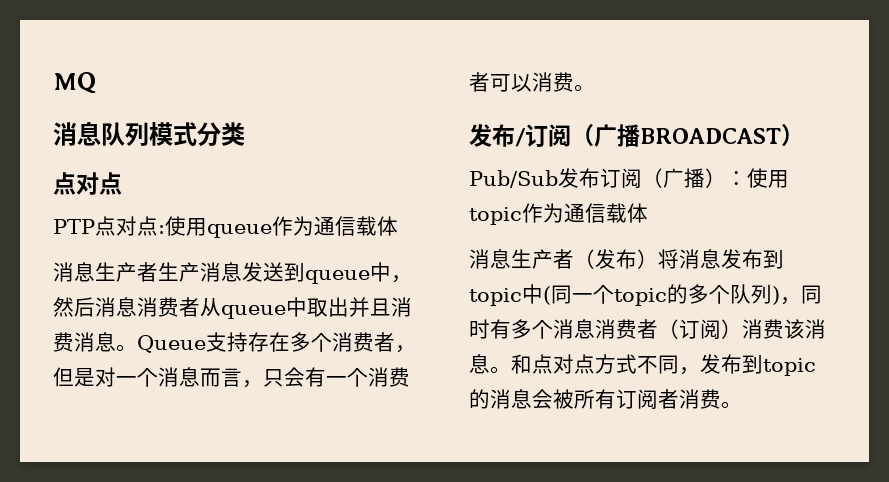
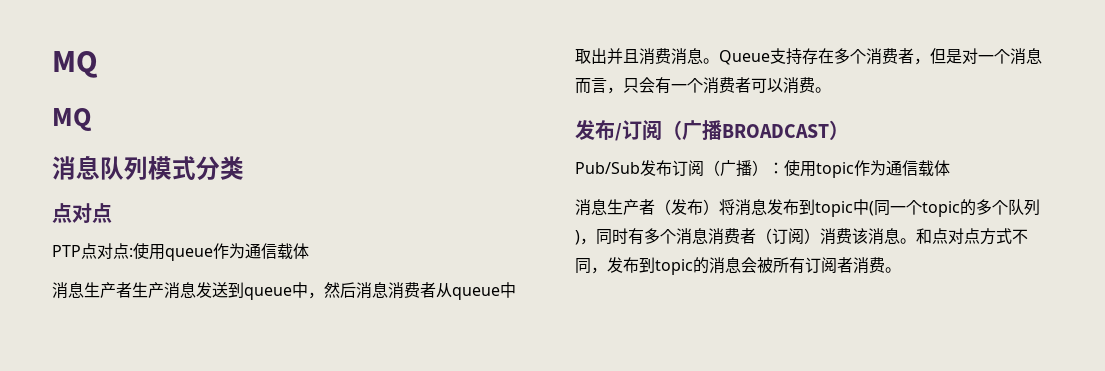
[53,72,97,94] MQ -> [52,51,98,78] [52,108,92,131] MQ // MQ

